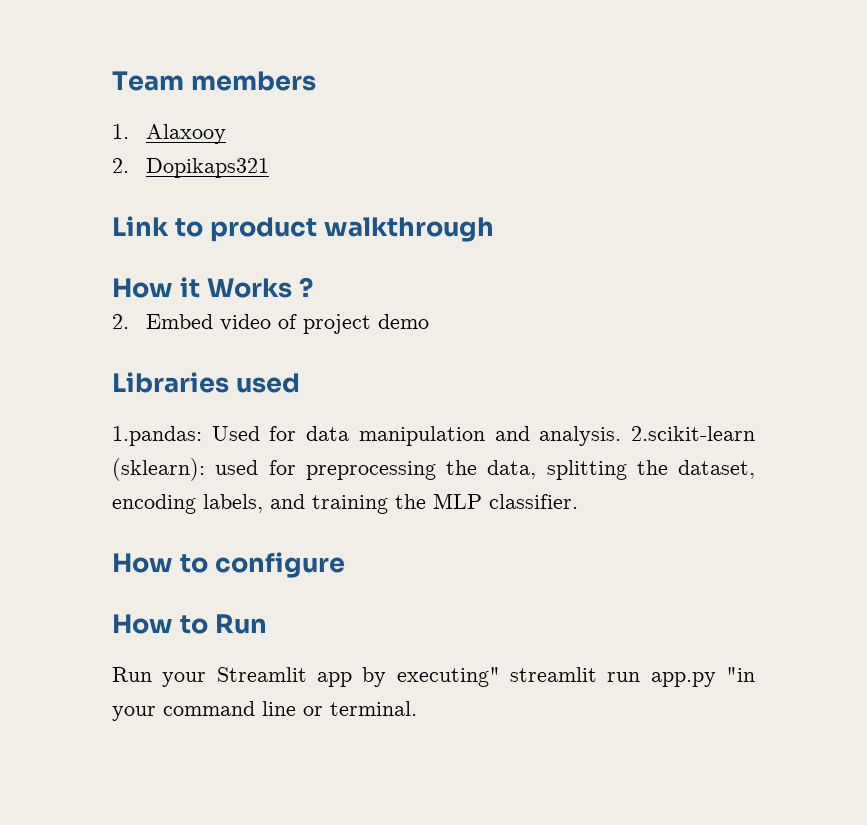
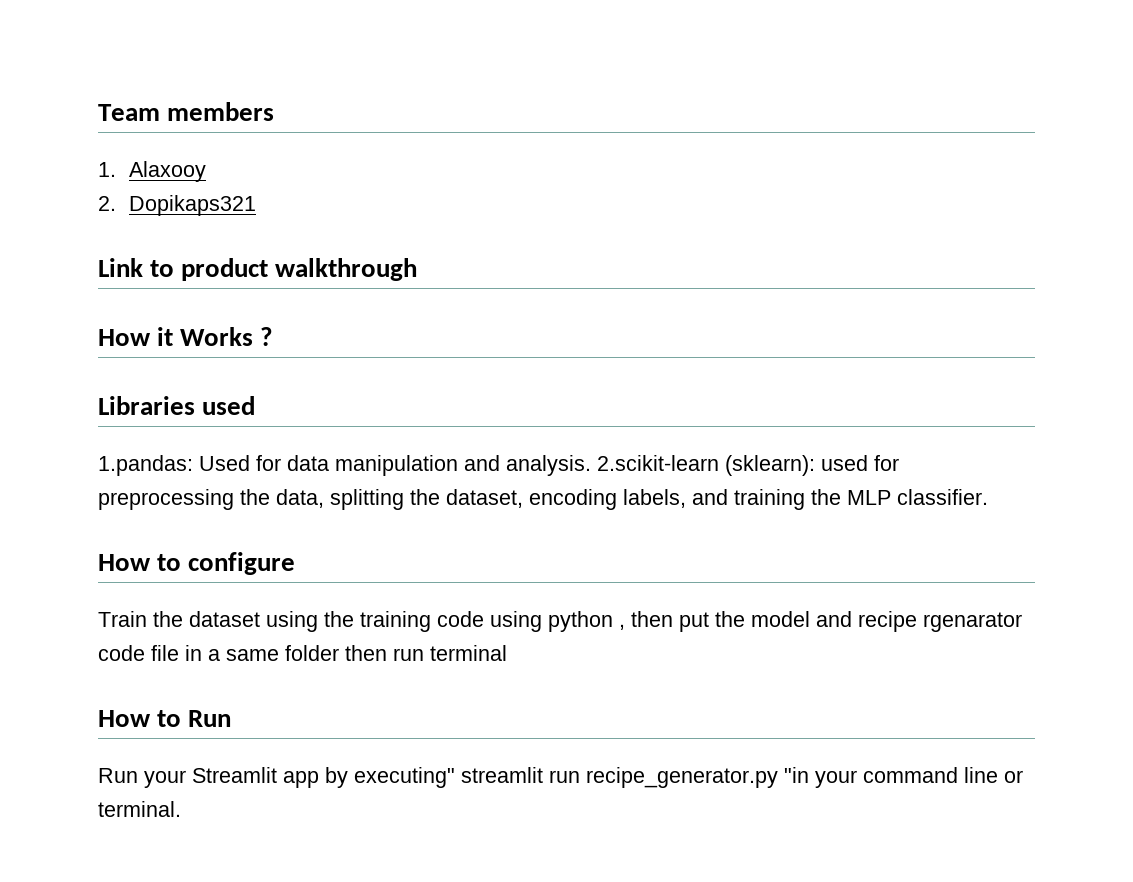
[112,314,429,334] // 2. Embed video of project demo -> (274, 336) none
(345, 565) none -> [98,611,1022,632] [98,645,507,661] // Train the dataset using the training code using python , then put the model and recipe rgenarator code file in a same folder then run terminal
[650,672,716,687] app.py -> [586,767,778,788] recipe_generator.py

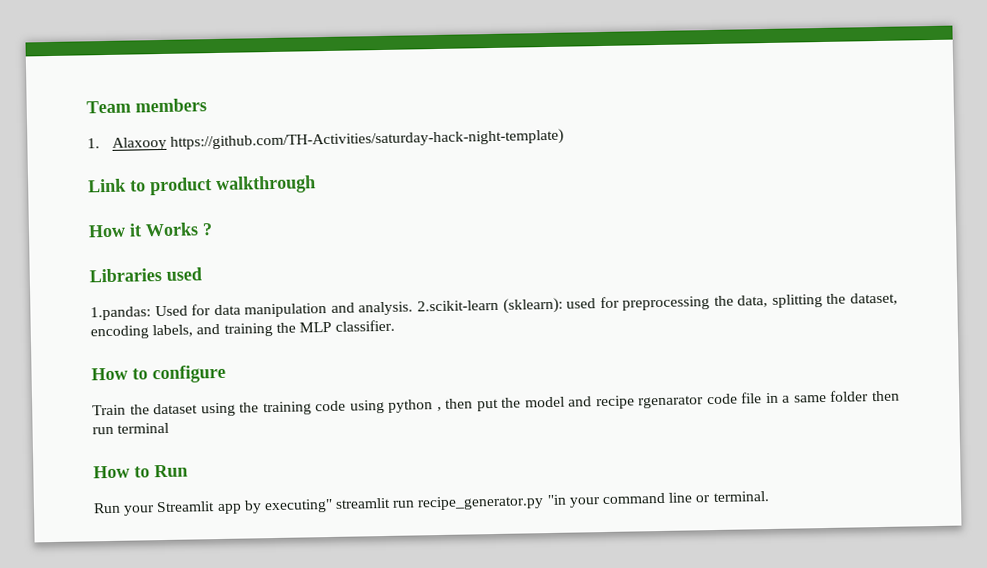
[98,195,256,216] // 2. Dopikaps321 -> [170,128,565,151] https://github.com/TH-Activities/saturday-hack-night-template)

